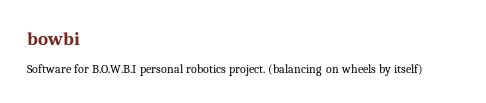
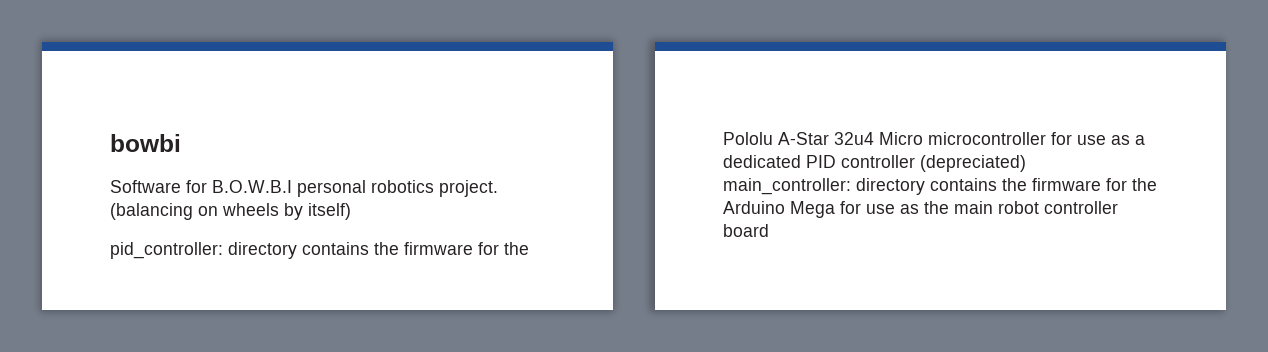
(424, 69) none -> [110,242,529,259] [723,132,1145,145] [723,155,1026,172] [723,178,1157,195] [723,201,1118,218] [723,224,769,237] // pid_controller: directory contains the firmware for the Pololu A-Star 32u4 Micro microcontroller for use as a dedicated PID controller (depreciated) main_controller: directory contains the firmware for the Arduino Mega for use as the main robot controller board

